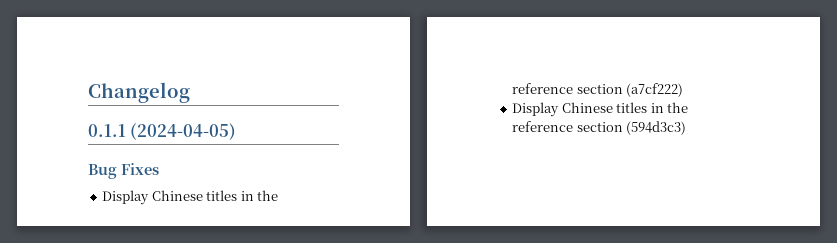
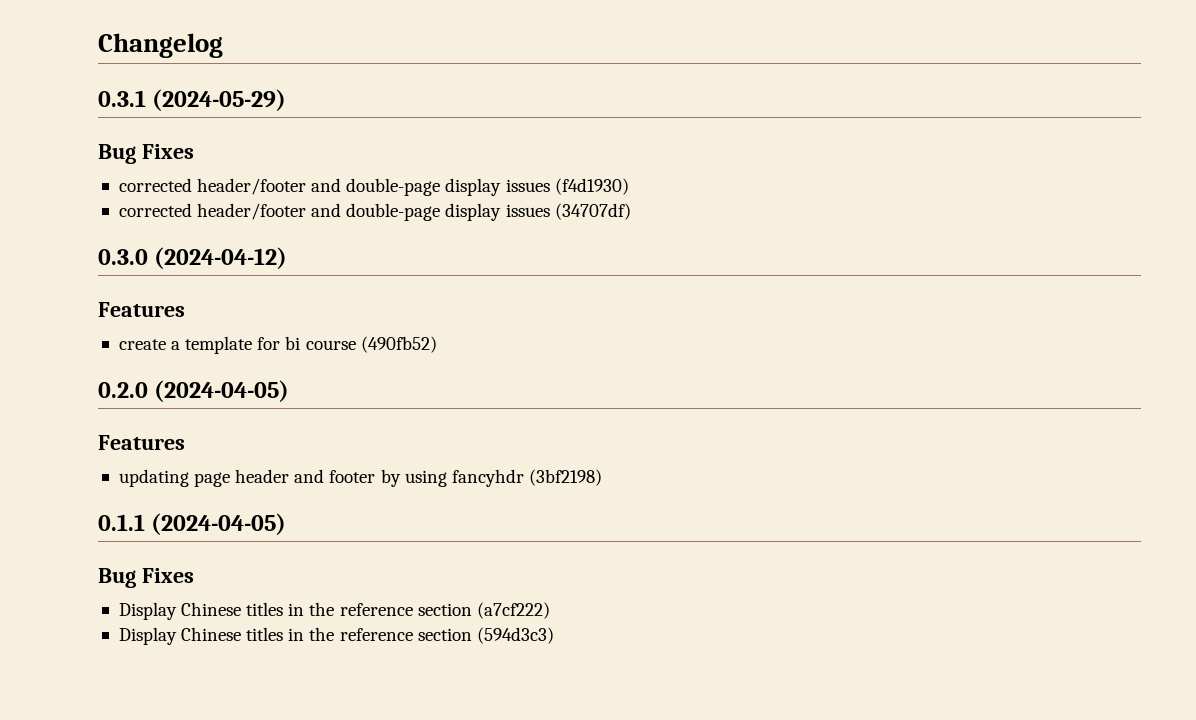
(190, 92) none -> [98,89,287,111] [98,144,194,164] [118,178,629,196] [118,203,631,221] [98,247,288,269] [98,302,185,317] [118,336,437,354] [98,380,290,402] [98,435,185,450] [118,469,602,487] // 0.3.1 (2024-05-29) // Bug Fixes // corrected header/footer and double-page display issues (f4d1930) // corrected header/footer and double-page display issues (34707df) // 0.3.0 (2024-04-12) // Features // create a template for bi course (490fb52) // 0.2.0 (2024-04-05) // Features // updating page header and footer by using fancyhdr (3bf2198)

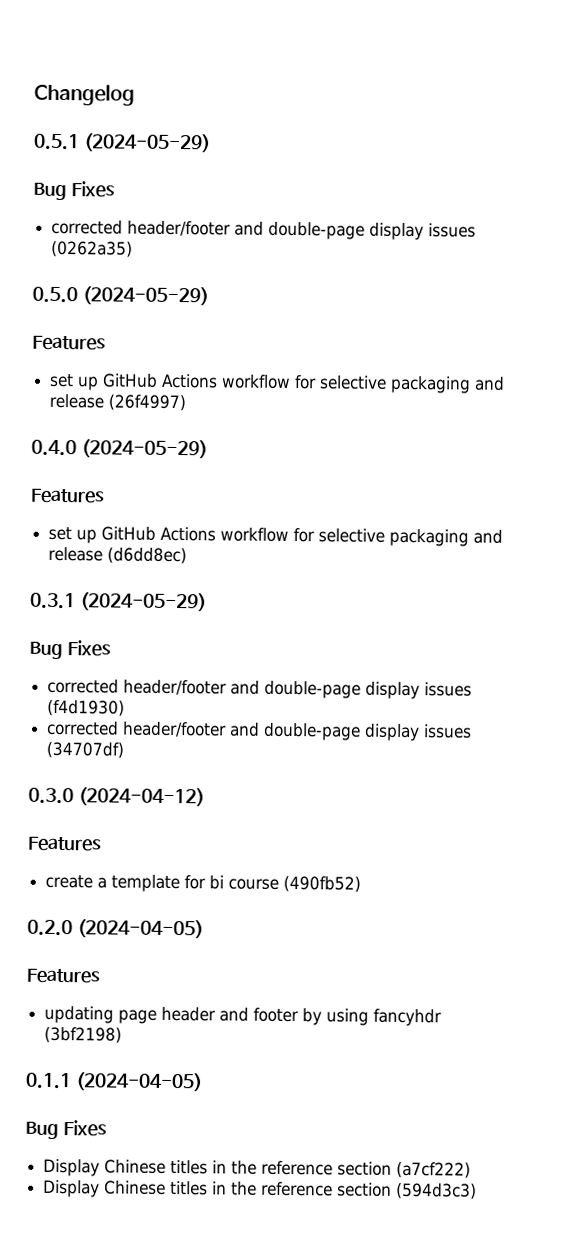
(223, 45) none -> [34,133,211,153] [33,181,115,201] [51,219,477,241] [51,240,134,258] [32,286,209,306] [32,335,106,351] [49,373,506,394] [49,393,187,412] [31,439,208,459] [30,488,105,504] [48,526,504,547] [48,546,188,565] // 0.5.1 (2024-05-29) // Bug Fixes // corrected header/footer and double-page display issues (0262a35) // 0.5.0 (2024-05-29) // Features // set up GitHub Actions workflow for selective packaging and release (26f4997) // 0.4.0 (2024-05-29) // Features // set up GitHub Actions workflow for selective packaging and release (d6dd8ec)

